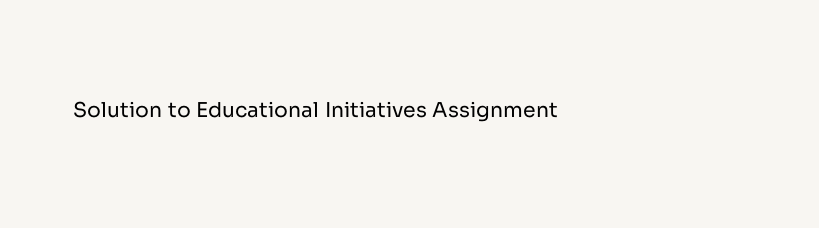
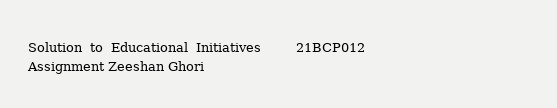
(559, 111) none -> [108,61,204,71] [296,43,365,52] Zeeshan Ghori 21BCP012

